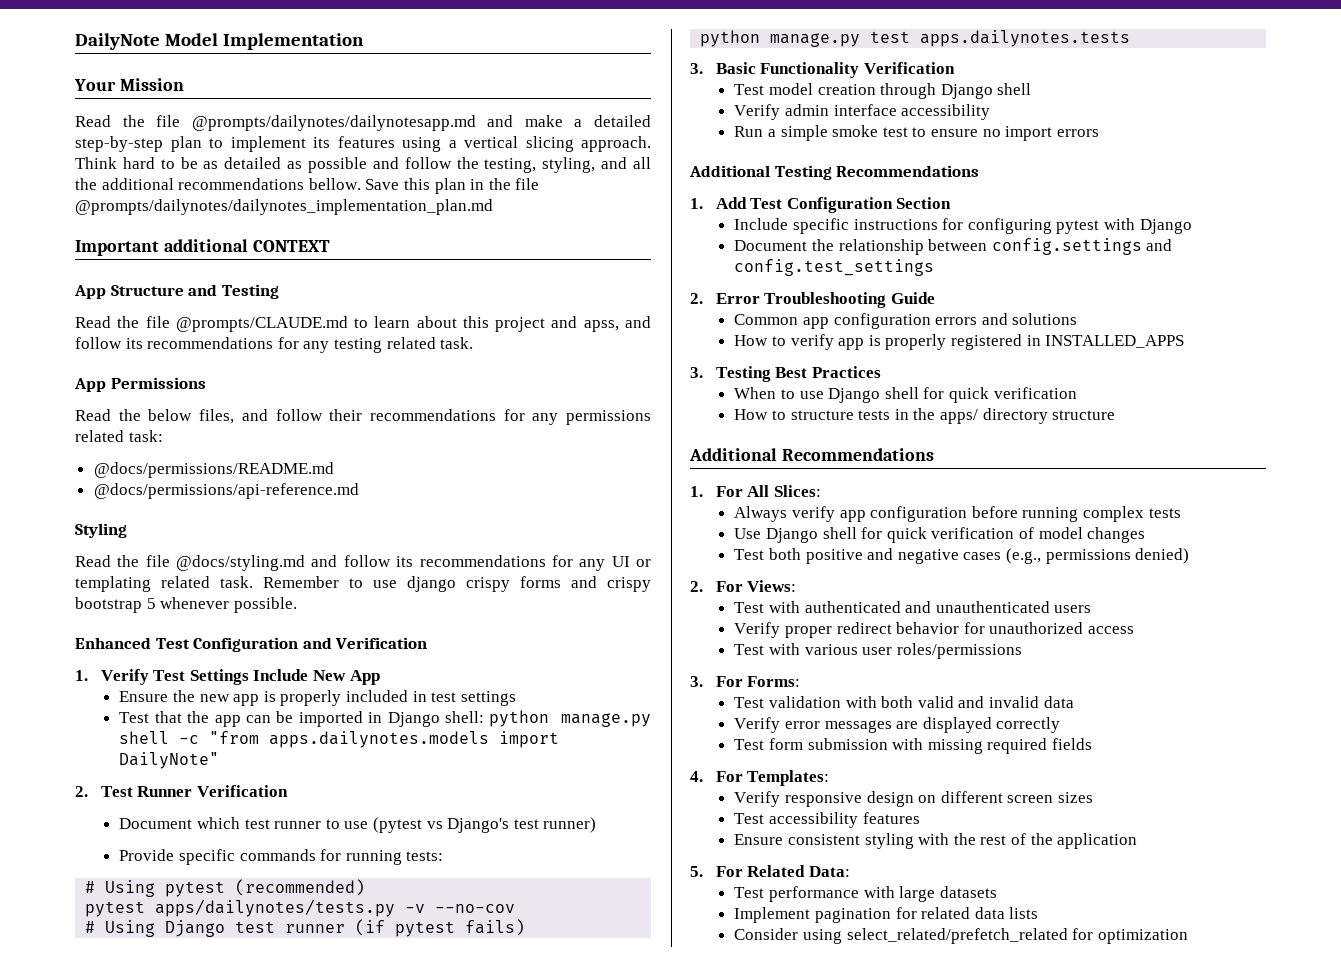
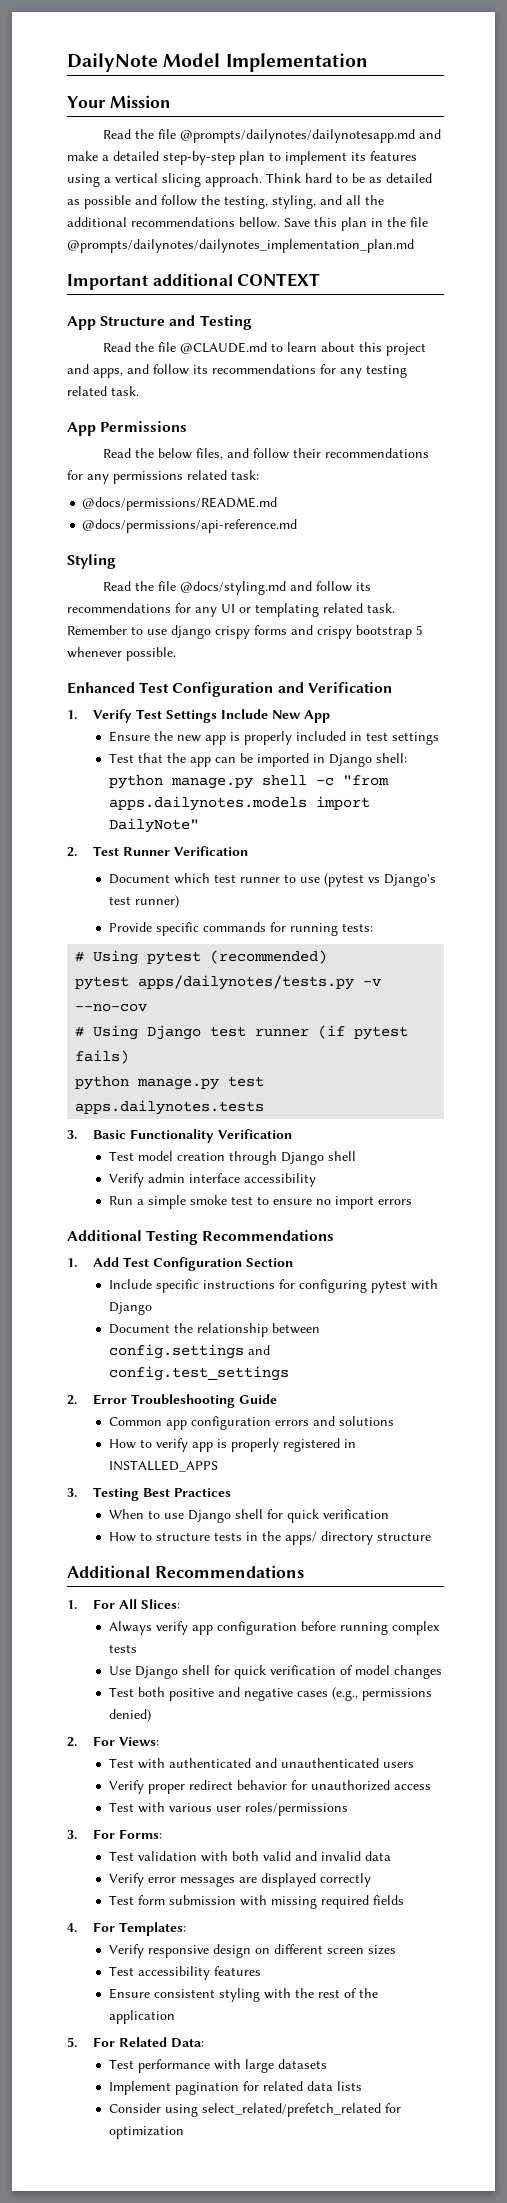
[175,316,348,332] @prompts/CLAUDE.md -> [180,342,268,354] @CLAUDE.md
[583,320,619,332] apss, -> [93,368,123,378] apps,

